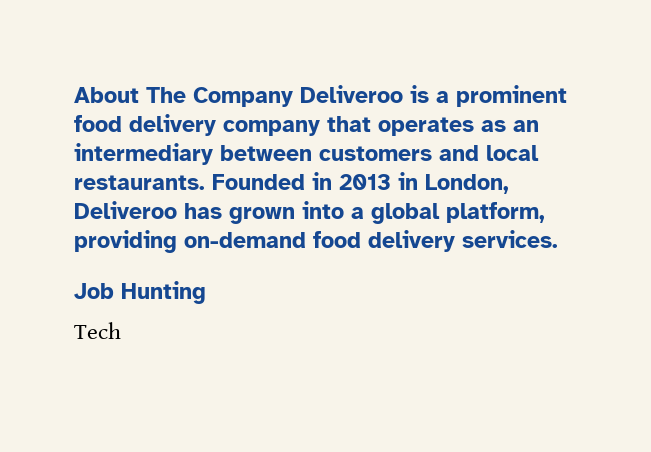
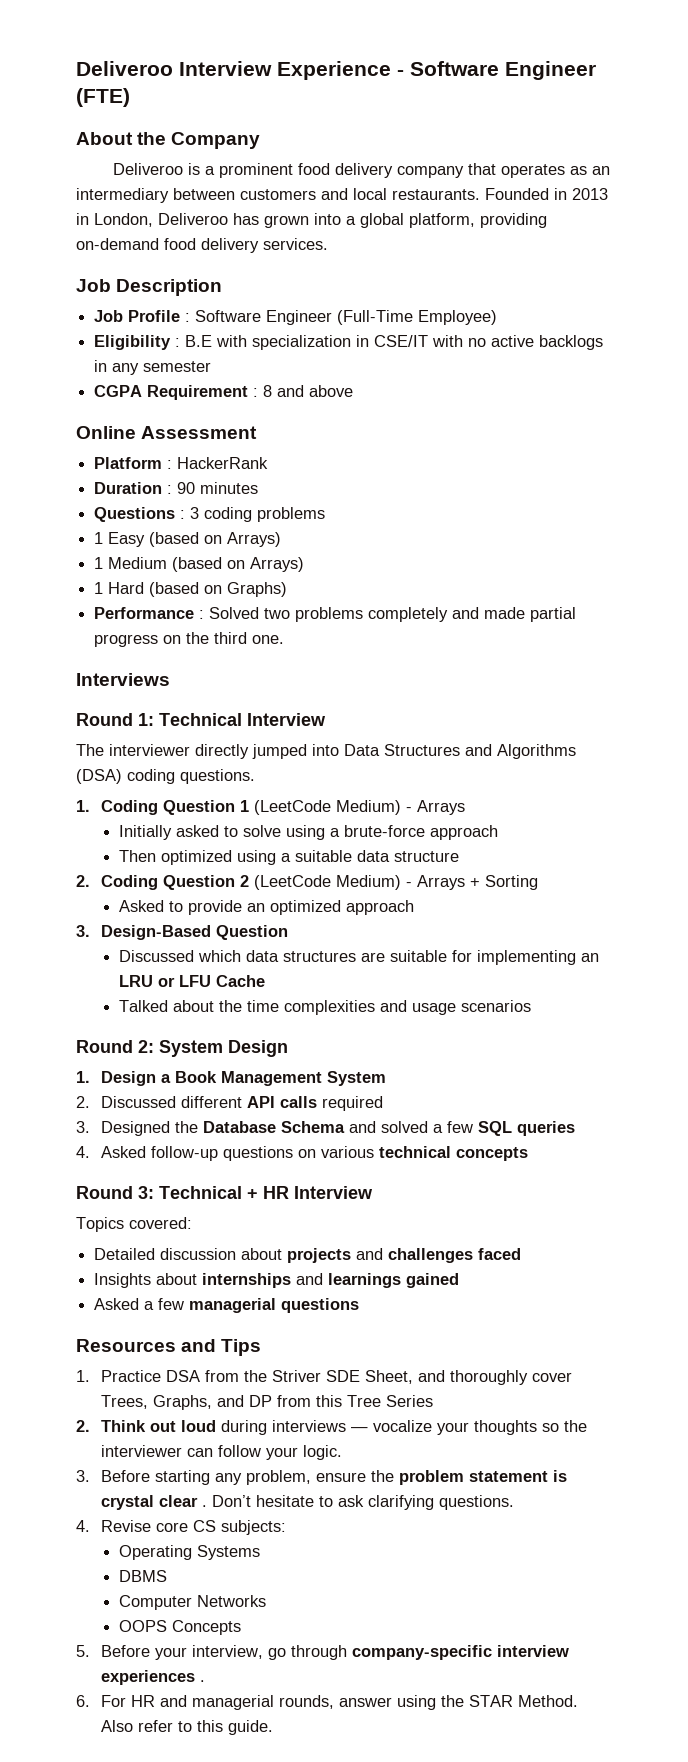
[74,87,186,103] About The -> [76,61,596,80] [76,88,130,107] [76,132,167,145] Deliveroo Interview Experience - Software Engineer (FTE) // About the
(293, 97) none -> (261, 140) //
[121,281,206,304] [74,322,121,339] Hunting // Tech -> [116,279,223,296] [94,310,498,325] [94,335,604,350] [94,360,212,375] [94,385,354,400] [76,426,258,439] [94,457,269,469] [94,482,259,494] [94,507,326,522] [94,532,282,547] [94,557,305,572] [94,582,288,597] [94,607,577,622] [94,632,285,647] [76,673,170,686] [76,713,326,726] [76,744,576,759] [76,769,255,784] [76,800,465,815] [118,825,498,840] [118,850,459,865] [76,875,538,890] [118,900,414,915] [76,925,288,940] [118,950,599,965] [118,975,265,987] [118,1000,531,1015] [76,1040,288,1057] [76,1071,386,1086] [76,1096,383,1111] [76,1121,575,1136] [76,1146,528,1161] [76,1186,373,1199] [76,1217,192,1232] [94,1248,522,1263] [94,1273,460,1288] [94,1298,360,1313] [76,1339,262,1356] [76,1370,572,1385] [100,1395,433,1410] [76,1420,587,1435] [100,1445,342,1460] [76,1470,567,1485] [100,1495,514,1510] [76,1520,286,1535] [118,1545,260,1560] [118,1570,167,1582] [118,1595,266,1610] [118,1620,241,1635] [76,1645,569,1660] [100,1670,205,1685] [76,1695,578,1710] [100,1720,273,1735] Description // Job Profile : Software Engineer (Full-Time Employee) // Eligibility : B.E with specialization in CSE/IT with no active backlogs in any semester // CGPA Requirement : 8 and above // Online Assessment // Platform : HackerRank // Duration : 90 minutes // Questions : 3 coding problems // 1 Easy (based on Arrays) // 1 Medium (based on Arrays) // 1 Hard (based on Graphs) // Performance : Solved two problems completely and made partial progress on the third one. // Interviews // Round 1: Technical Interview // The interviewer directly jumped into Data Structures and Algorithms (DSA) coding questions. // 1. Coding Question 1 (LeetCode Medium) - Arrays // Initially asked to solve using a brute-force approach // Then optimized using a suitable data structure // 2. Coding Question 2 (LeetCode Medium) - Arrays + Sorting // Asked to provide an optimized approach // 3. Design-Based Question // Discussed which data structures are suitable for implementing an LRU or LFU Cache // Talked about the time complexities and usage scenarios // Round 2: System Design // 1. Design a Book Management System // 2. Discussed different API calls required // 3. Designed the Database Schema and solved a few SQL queries // 4. Asked follow-up questions on various technical concepts // Round 3: Technical + HR Interview // Topics covered: // Detailed discussion about projects and challenges faced // Insights about internships and learnings gained // Asked a few managerial questions // Resources and Tips // 1. Practice DSA from the Striver SDE Sheet, and thoroughly cover Trees, Graphs, and DP from this Tree Series // 2. Think out loud during interviews — vocalize your thoughts so the interviewer can follow your logic. // 3. Before starting any problem, ensure the problem statement is crystal clear . Don’t hesitate to ask clarifying questions. // 4. Revise core CS subjects: // Operating Systems // DBMS // Computer Networks // OOPS Concepts // 5. Before your interview, go through company-specific interview experiences . // 6. For HR and managerial rounds, answer using the STAR Method. Also refer to this guide.

